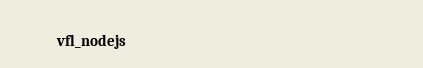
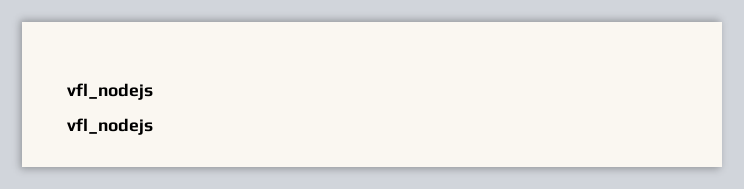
[56,34,126,49] vfl_nodejs -> [67,83,153,100] [67,118,153,135] vfl_nodejs // vfl_nodejs

